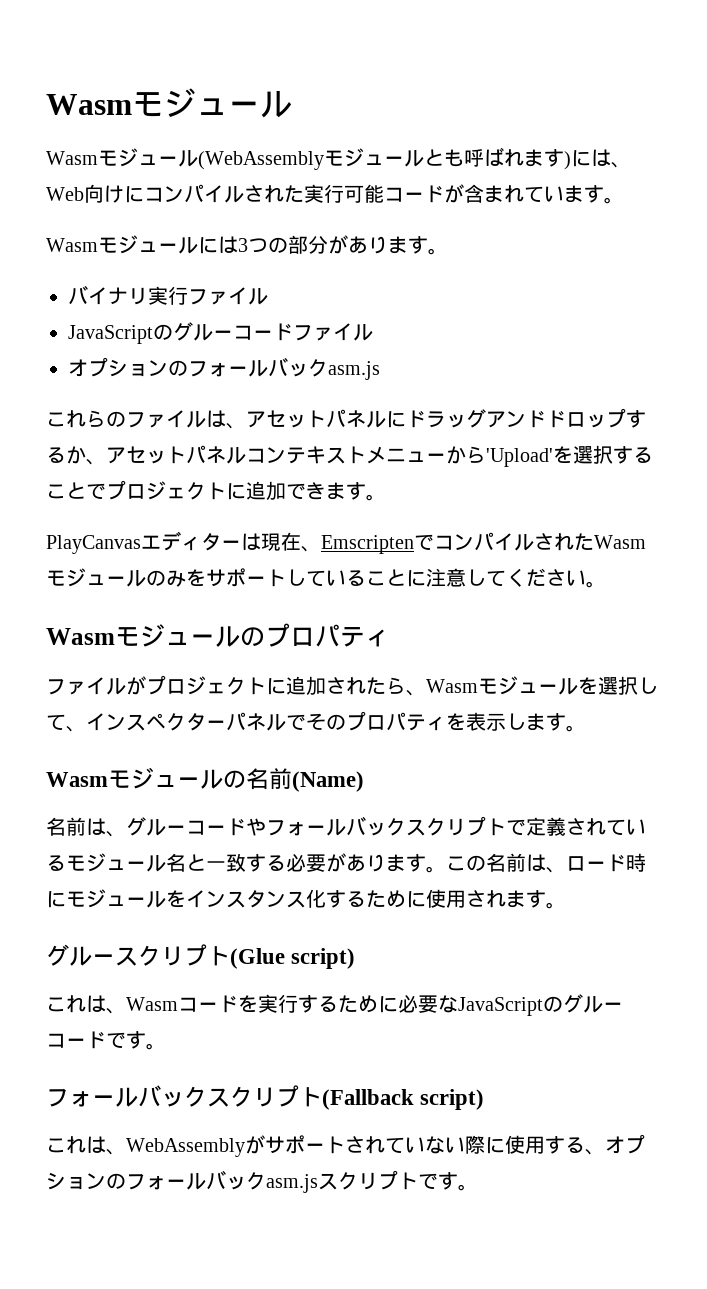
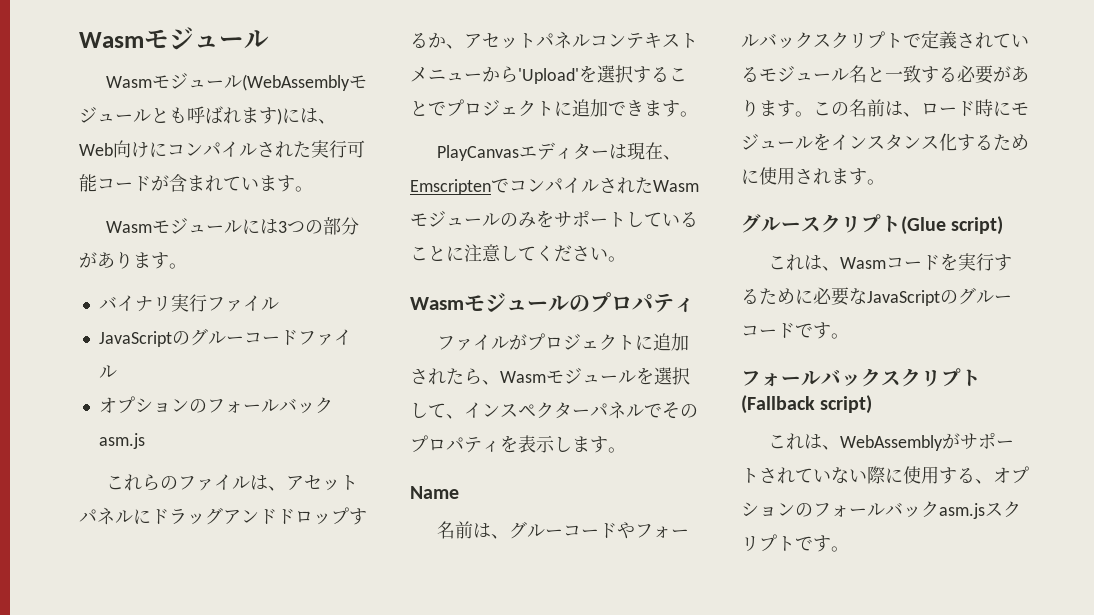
[46,767,364,792] Wasmモジュールの名前(Name) -> [410,486,459,499] Name

